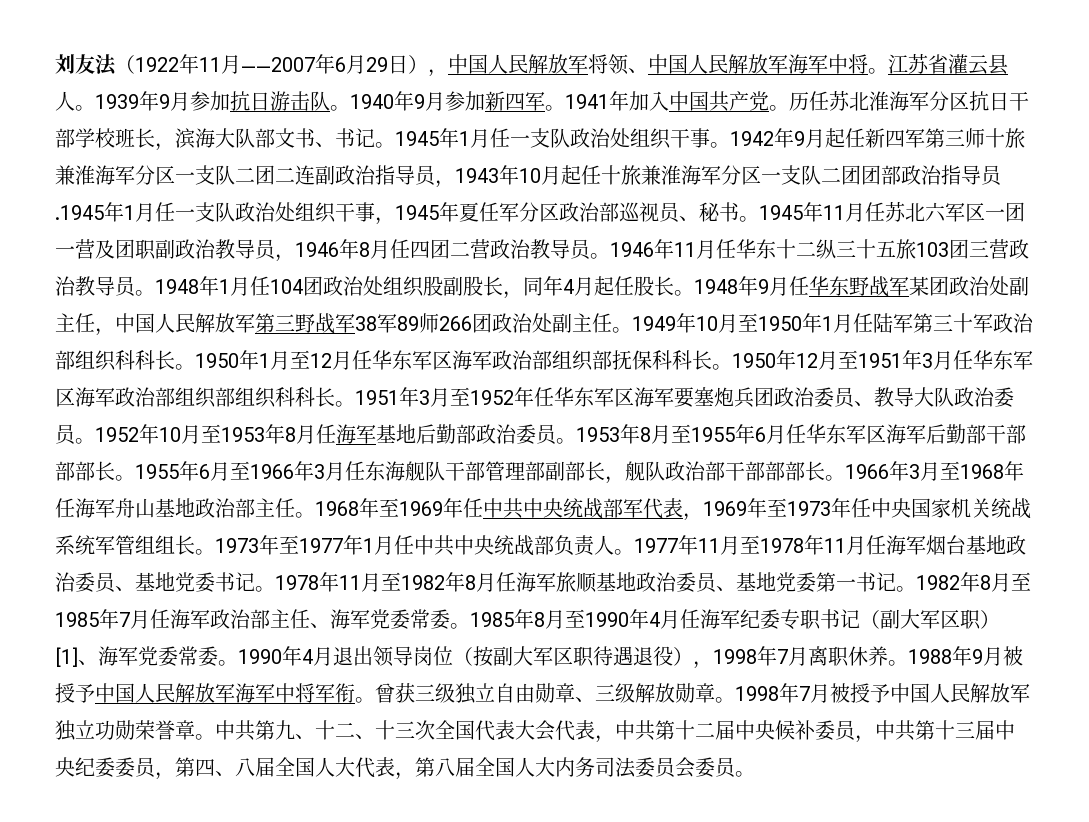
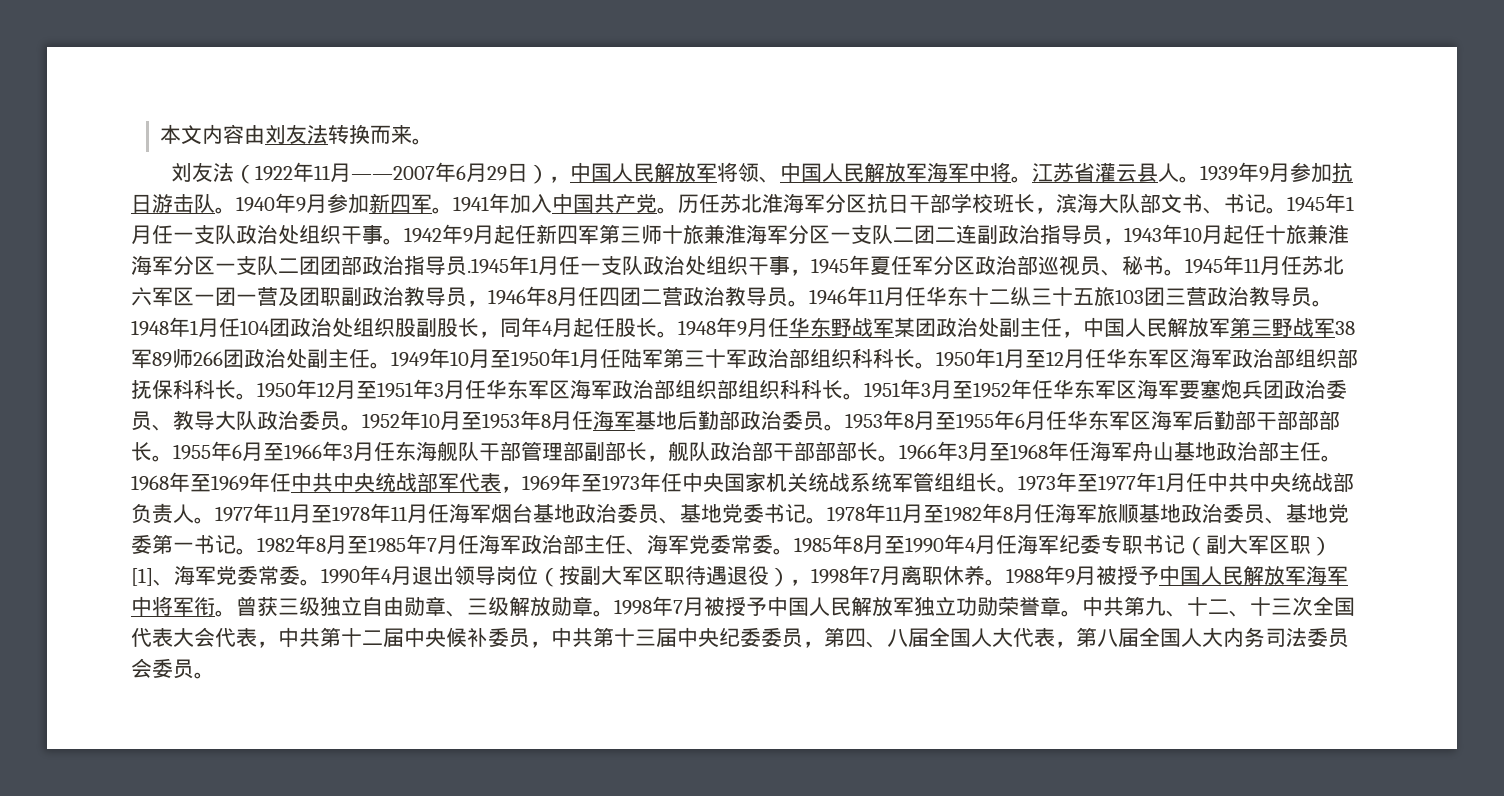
(55, 64) none -> [159,124,433,145] 本文内容由刘友法转换而来。 //

